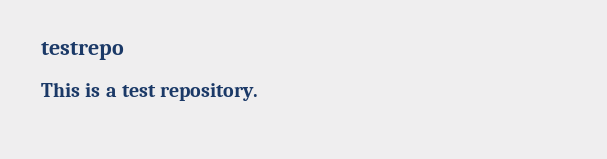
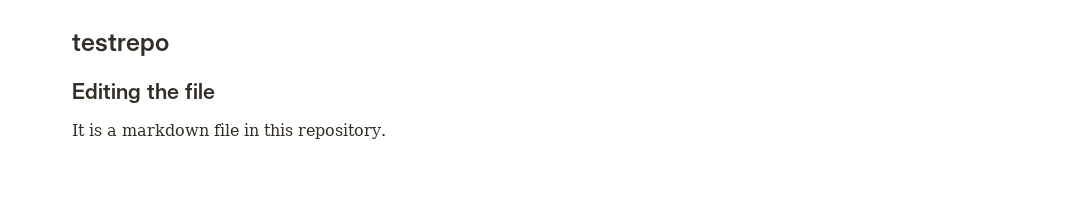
[41,82,156,97] This is a test -> [72,83,215,104] [72,123,293,136] Editing the file // It is a markdown file in this

